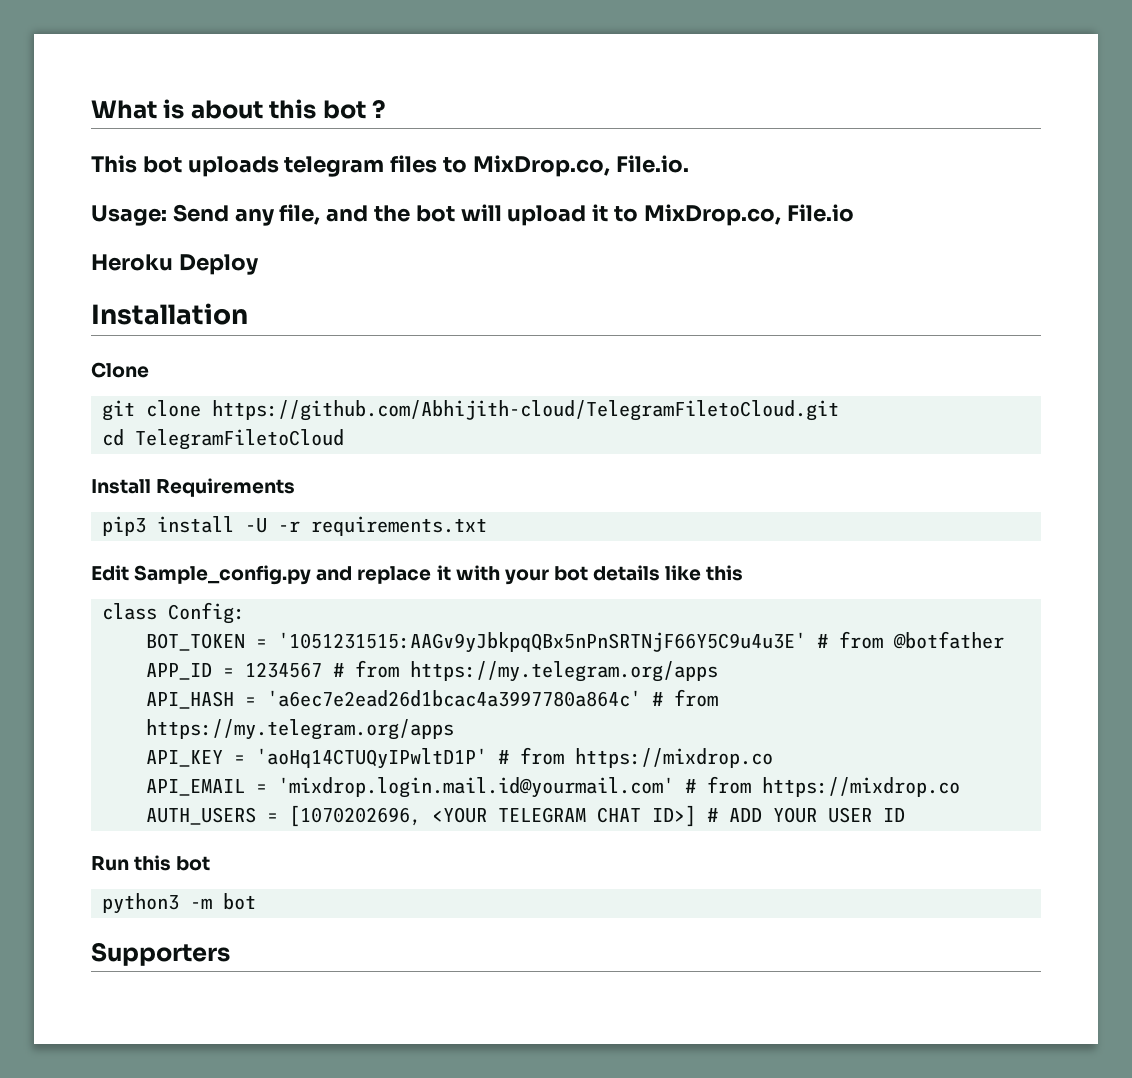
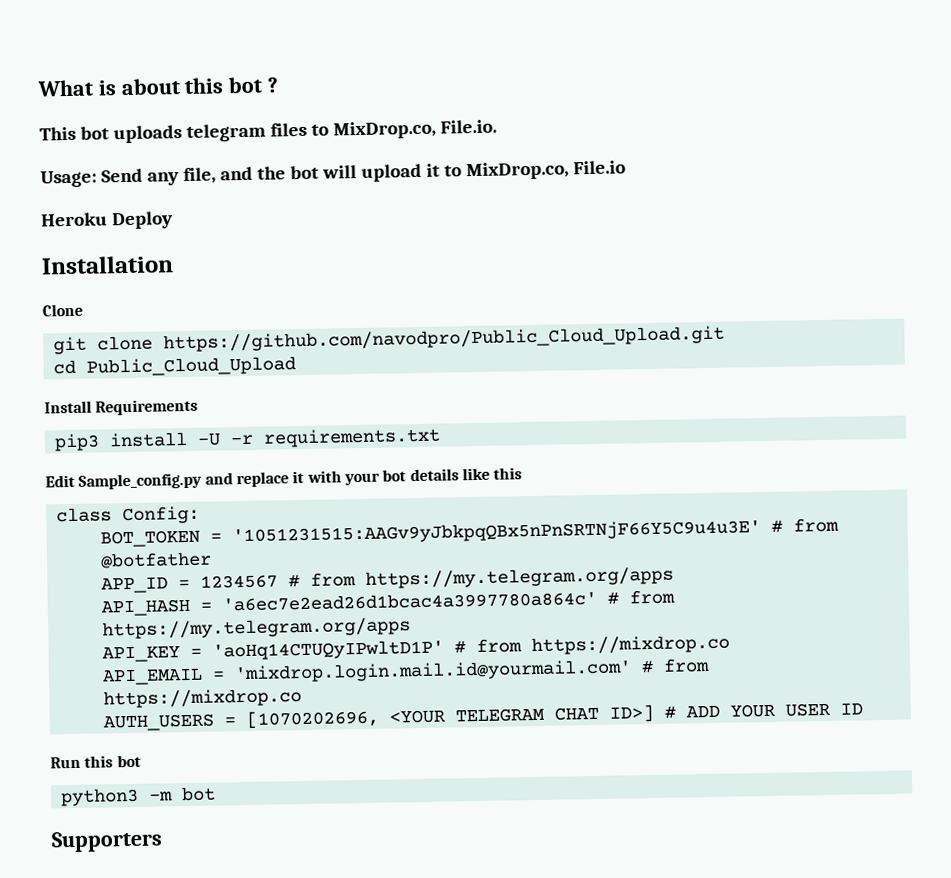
[212,400,840,421] https://github.com/Abhijith-cloud/TelegramFiletoCloud.git -> [162,325,725,353] https://github.com/navodpro/Public_Cloud_Upload.git
[135,429,345,450] TelegramFiletoCloud -> [85,356,296,377] Public_Cloud_Upload

